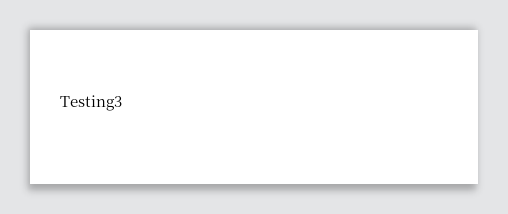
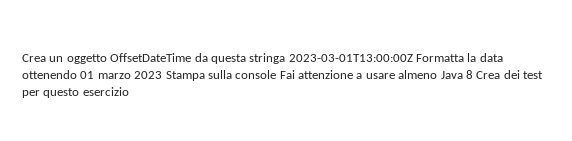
[60,95,122,111] Testing3 -> [22,53,503,64] [22,70,543,81] [22,87,129,98] Crea un oggetto OffsetDateTime da questa stringa 2023-03-01T13:00:00Z Formatta la data ottenendo 01 marzo 2023 Stampa sulla console Fai attenzione a usare almeno Java 8 Crea dei test per questo esercizio

